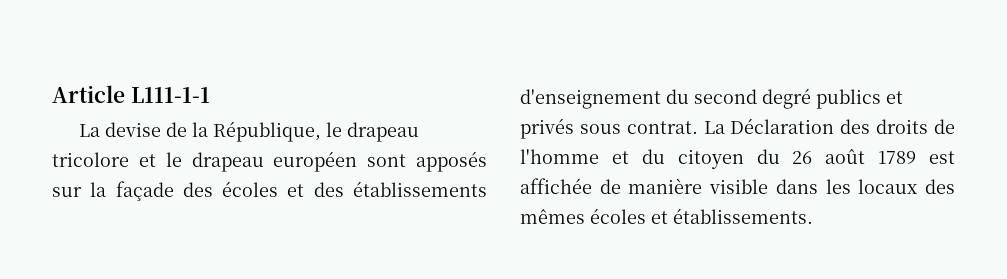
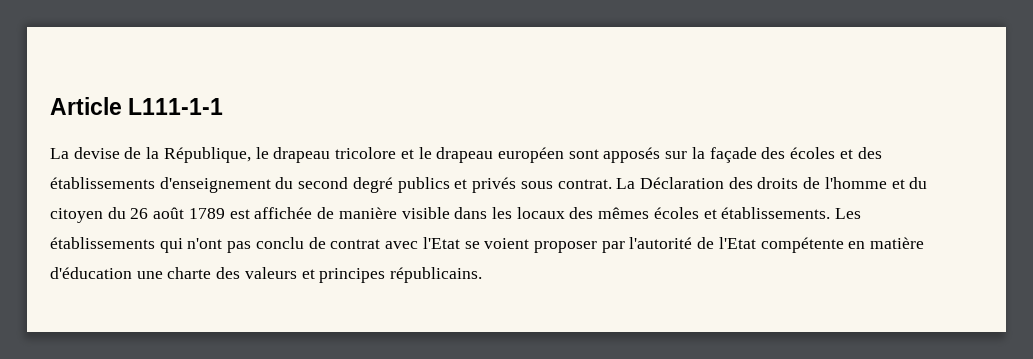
(813, 216) none -> [835,208,862,219] [50,237,925,253] [50,267,483,283] Les établissements qui n'ont pas conclu de contrat avec l'Etat se voient proposer par l'autorité de l'Etat compétente en matière d'éducation une charte des valeurs et principes républicains.

